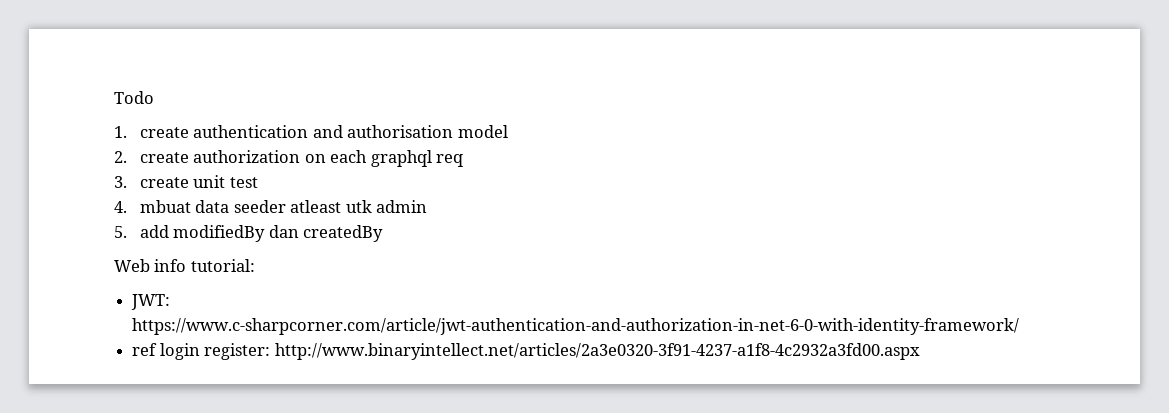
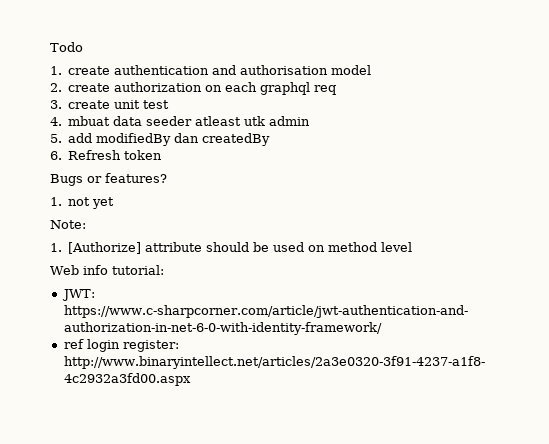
(384, 233) none -> [50,150,163,160] [50,173,167,186] [50,197,115,209] [50,220,86,229] [50,242,413,254] // 6. Refresh token // Bugs or features? // 1. not yet // Note: // 1. [Authorize] attribute should be used on method level

